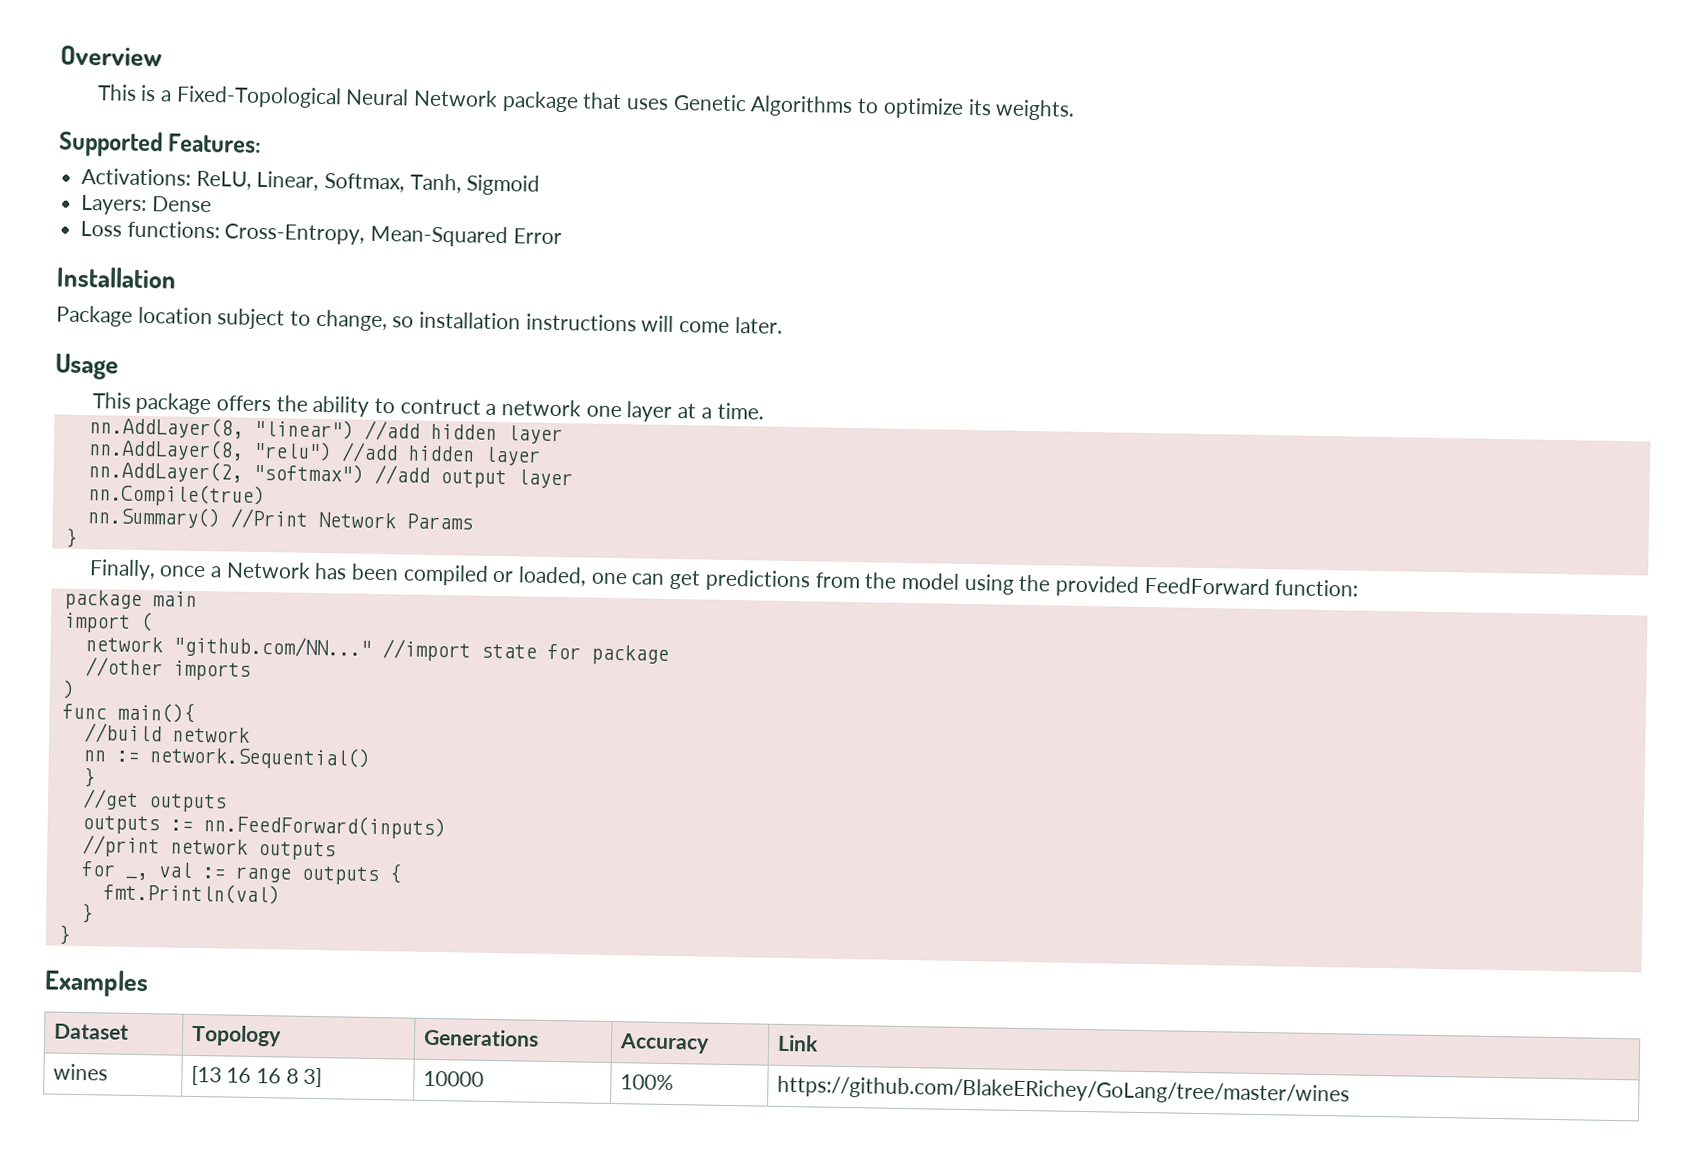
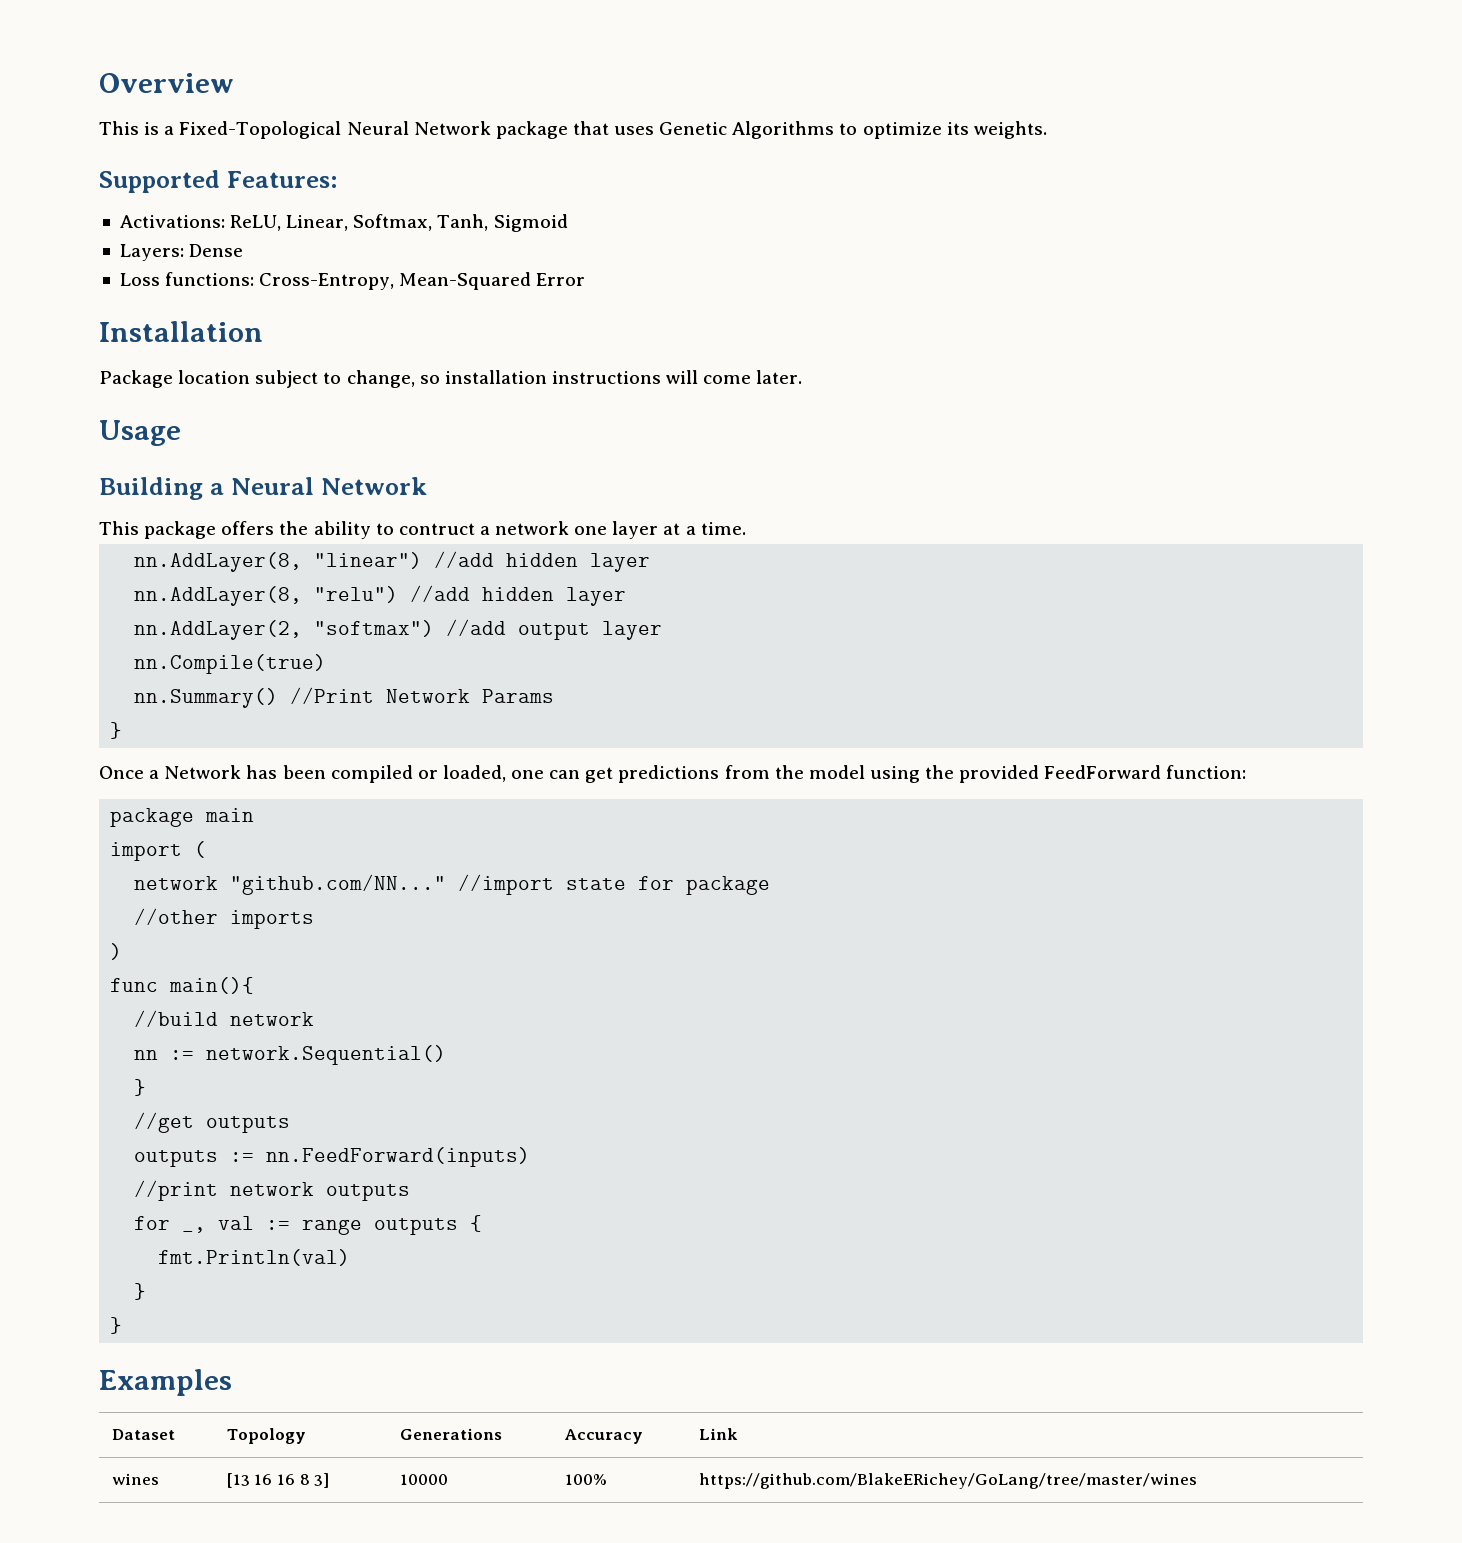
(119, 366) none -> [99,477,427,500] // Building a Neural Network
[88,559,207,581] Finally, once -> [99,766,144,779] Once

